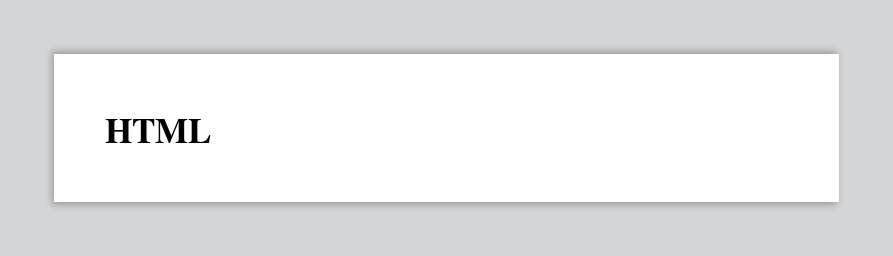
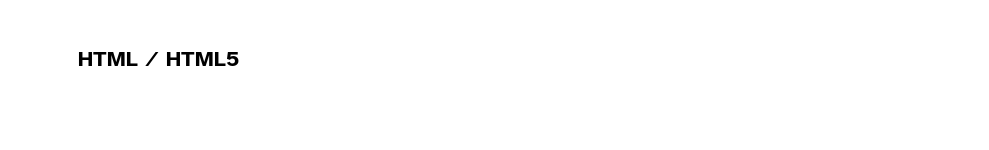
(211, 131) none -> [145,52,239,66] ⁄ HTML5

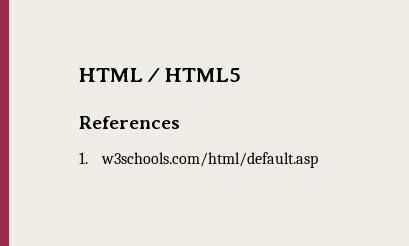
(239, 59) none -> [79,116,180,129] [79,152,319,168] // References // 1. w3schools.com/html/default.asp

